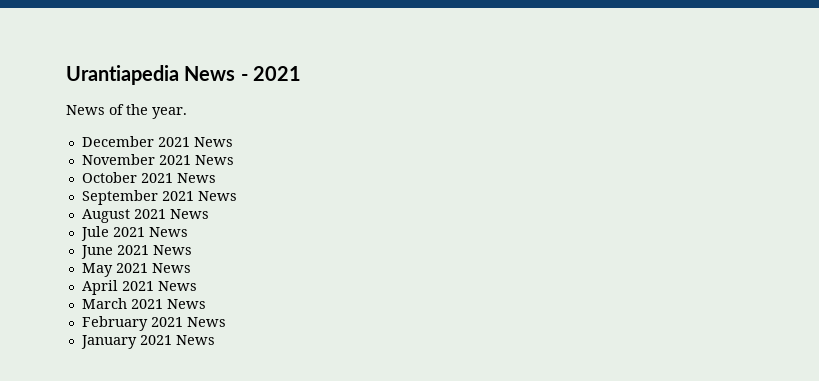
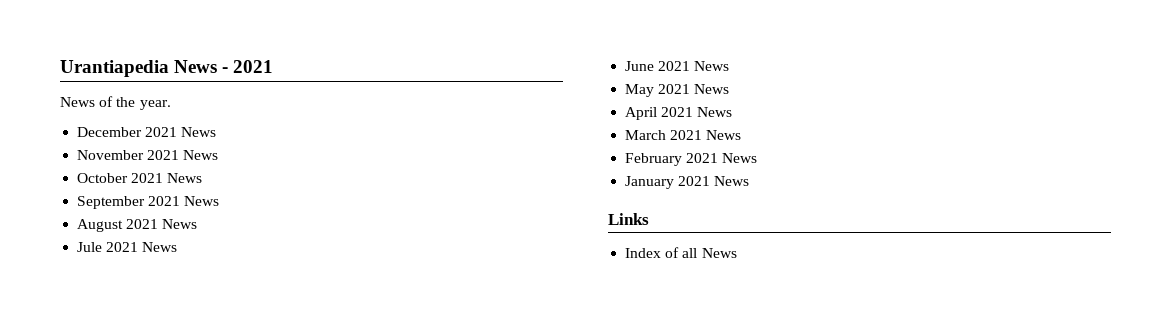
(215, 340) none -> [608,213,649,225] [625,247,737,258] // Links // Index of all News

